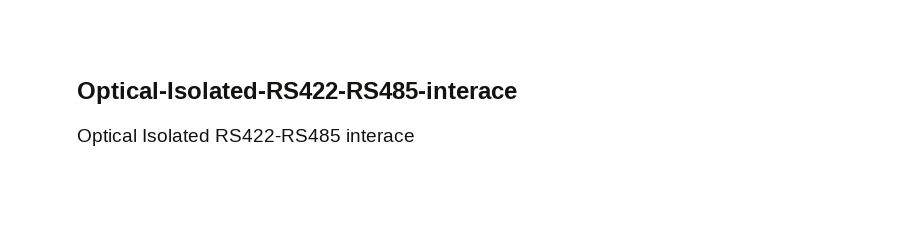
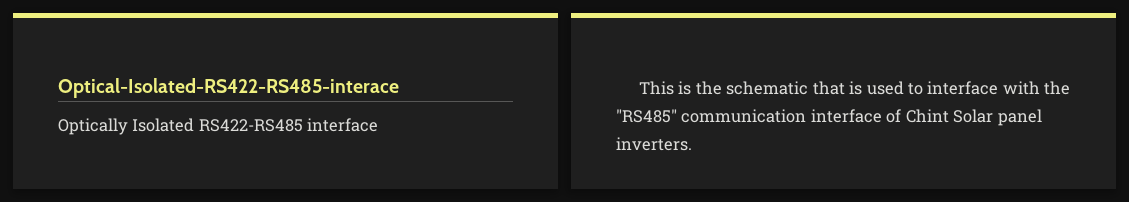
[77,129,137,146] Optical -> [58,118,128,135] Optically
[346,129,416,142] interace -> [307,118,379,132] [638,81,1071,95] [616,109,1042,126] [616,137,692,151] interface // This is the schematic that is used to interface with the "RS485" communication interface of Chint Solar panel inverters.

